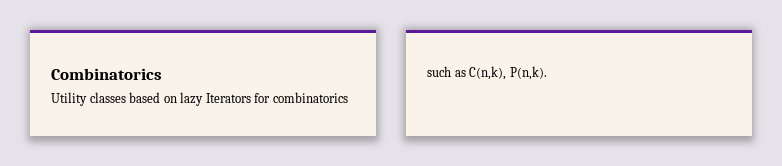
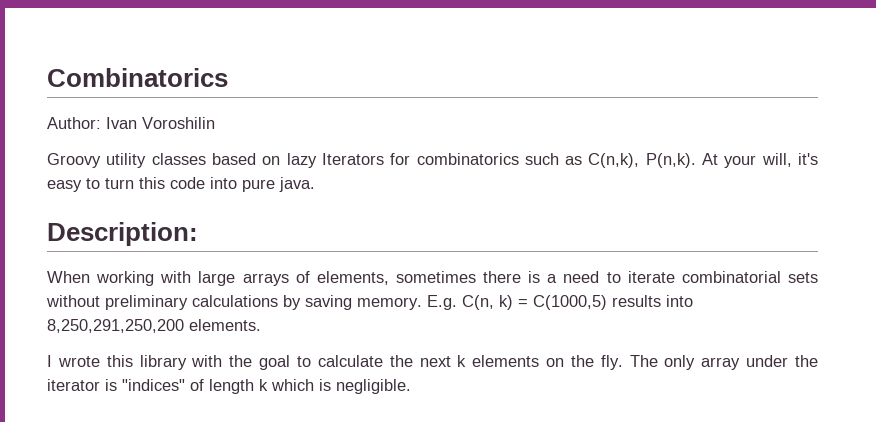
[51,92,87,106] Utility -> [47,117,215,129] [47,153,147,168] Author: Ivan Voroshilin // Groovy utility
(547, 73) none -> [702,153,818,168] [47,177,315,192] [47,222,198,246] [47,271,818,286] [46,295,693,310] [47,319,261,333] [47,355,819,370] [47,379,411,394] At your will, it's easy to turn this code into pure java. // Description: // When working with large arrays of elements, sometimes there is a need to iterate combinatorial sets without preliminary calculations by saving memory. E.g. C(n, k) = C(1000,5) results into 8,250,291,250,200 elements. // I wrote this library with the goal to calculate the next k elements on the fly. The only array under the iterator is "indices" of length k which is negligible.

